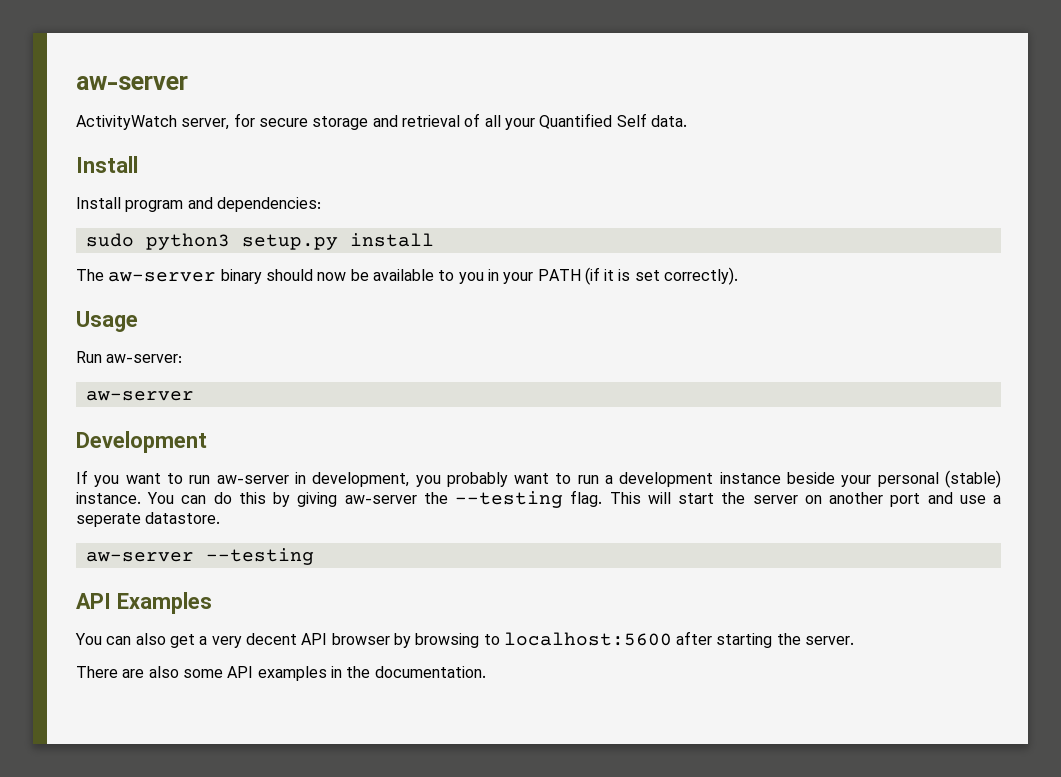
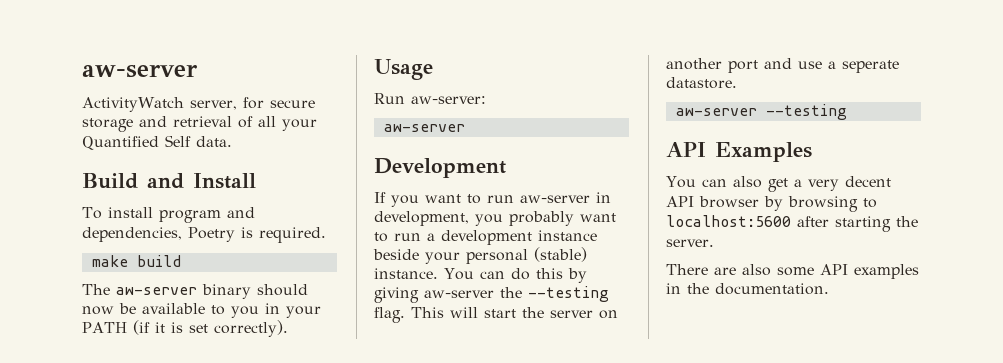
(687, 121) none -> [82,173,184,189] Build and
[76,197,321,212] [85,233,434,250] Install program and dependencies: // sudo python3 setup.py install -> [82,207,255,223] [82,227,326,243] [91,255,181,267] To install program and dependencies, Poetry is required. // make build

